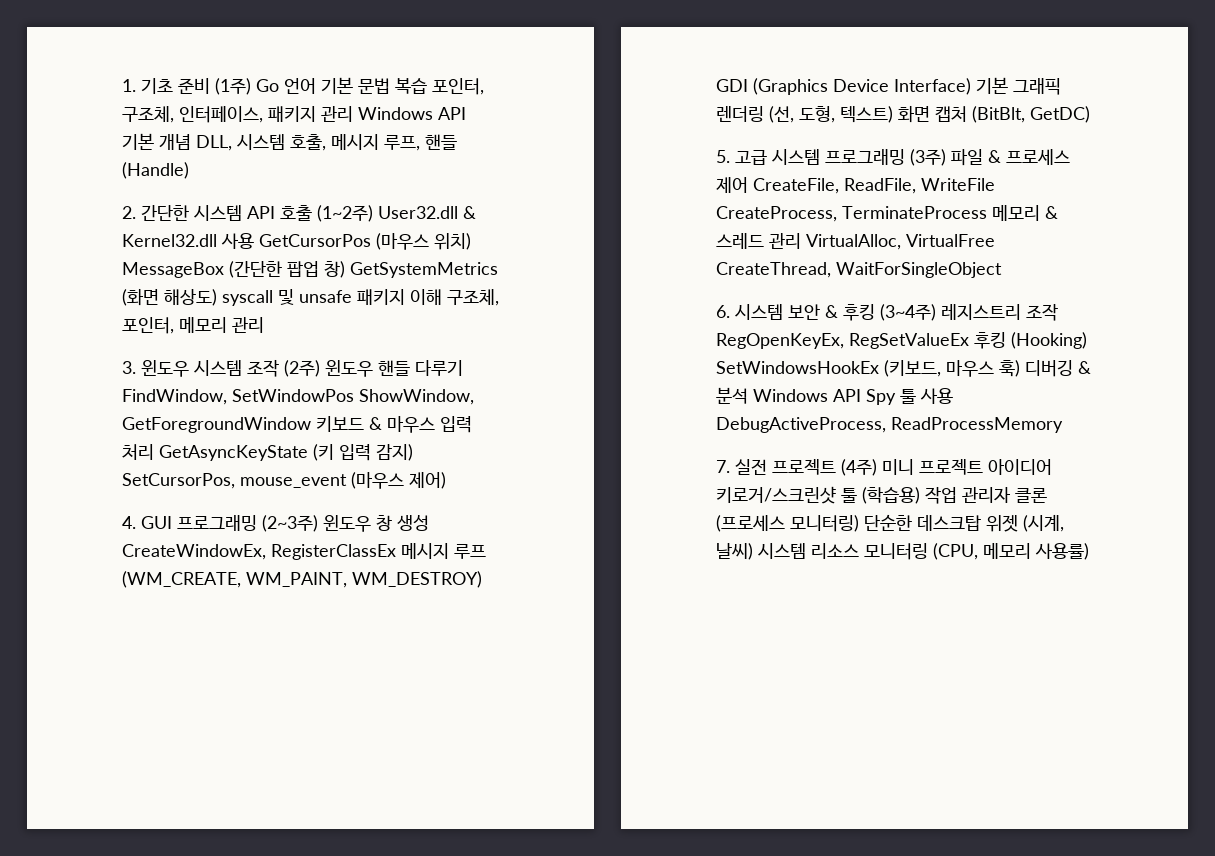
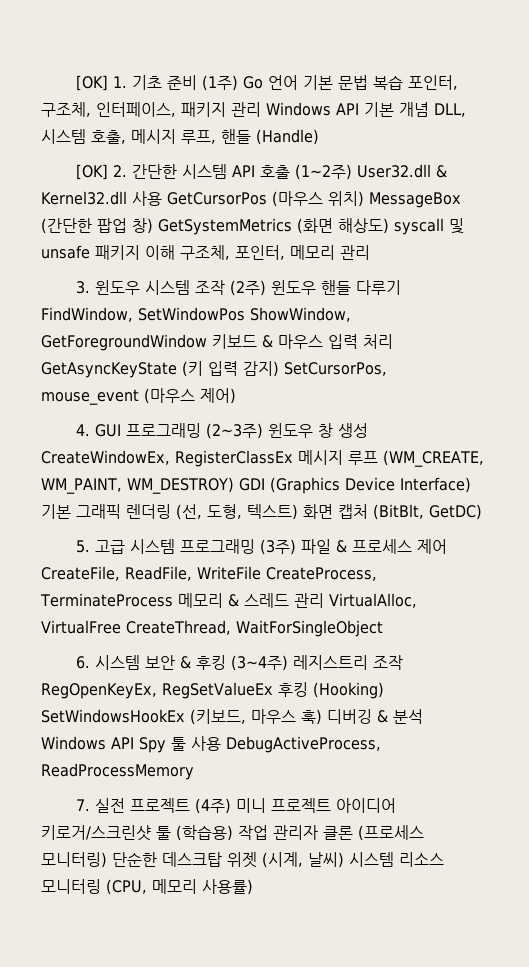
(122, 85) none -> [75,75,108,91] [OK]
(189, 170) none -> [75,164,108,180] [OK]

